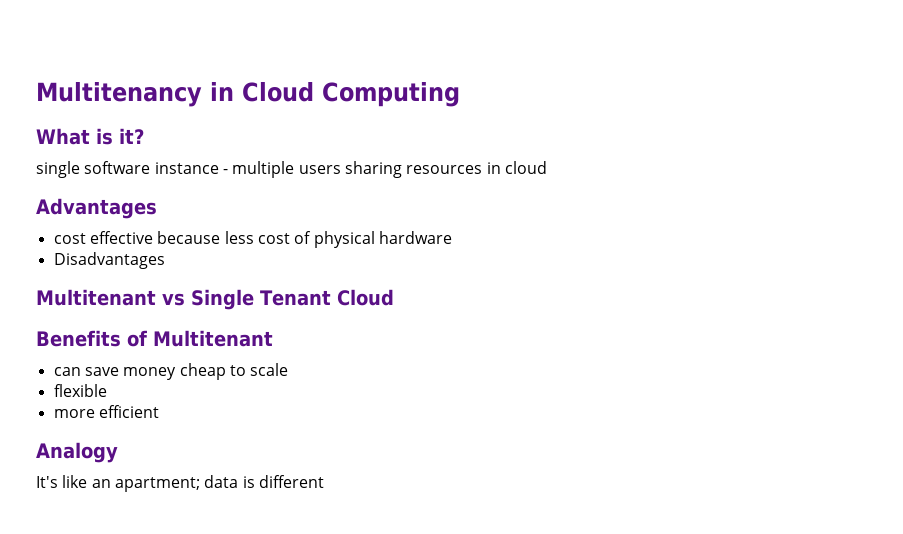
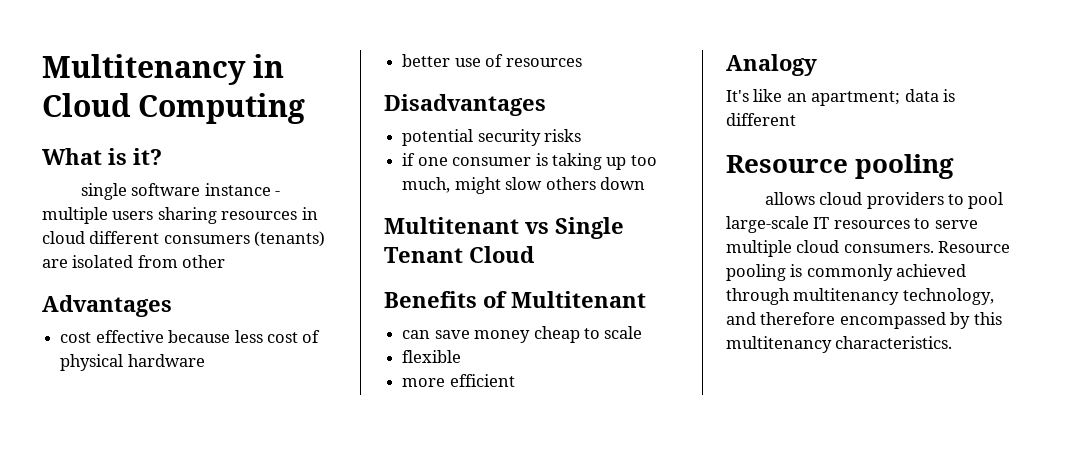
(547, 167) none -> [89,231,326,247] [42,255,226,268] different consumers (tenants) are isolated from other
[53,252,165,269] Disadvantages -> [402,54,582,67] [384,94,546,116] [402,129,582,146] [402,153,657,170] [402,177,645,194] better use of resources // Disadvantages // potential security risks // if one consumer is taking up too much, might slow others down
(324, 481) none -> [726,154,955,179] [764,192,1004,209] [726,216,978,233] [726,240,1011,257] [726,264,967,281] [726,288,994,305] [726,312,1002,329] [726,336,953,353] // Resource pooling // allows cloud providers to pool large-scale IT resources to serve multiple cloud consumers. Resource pooling is commonly achieved through multitenancy technology, and therefore encompassed by this multitenancy characteristics.

